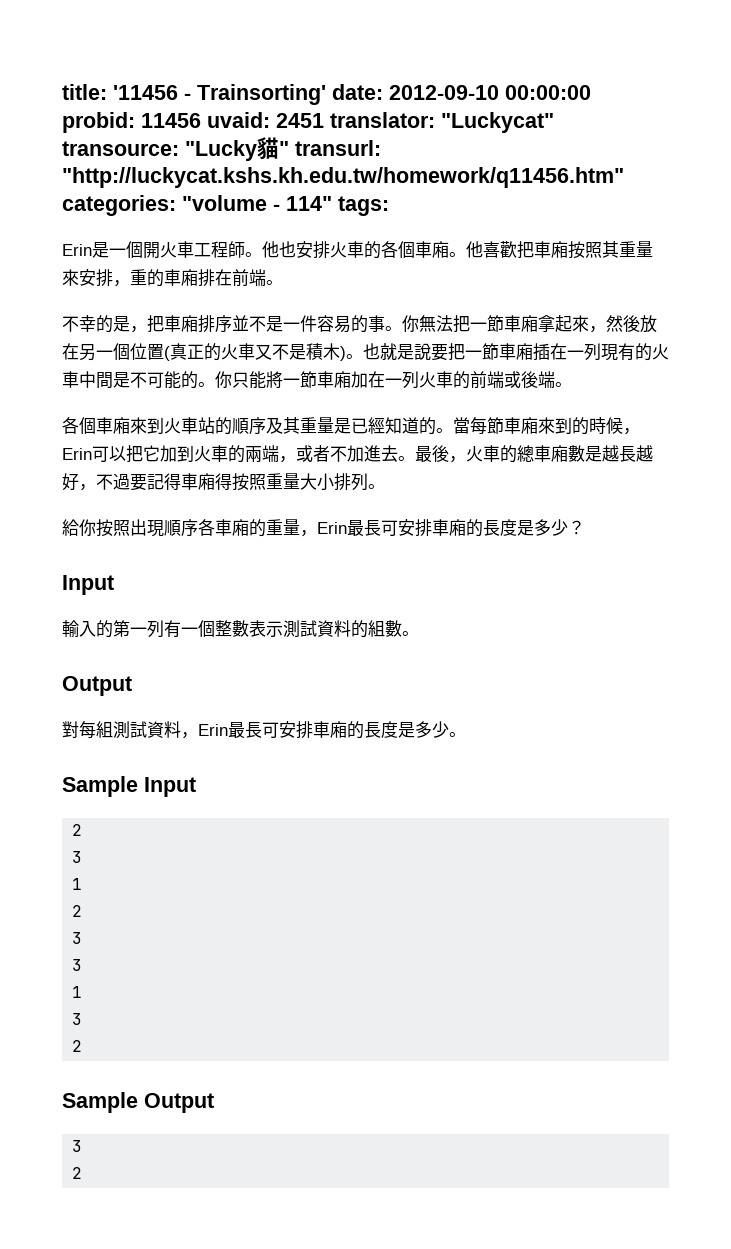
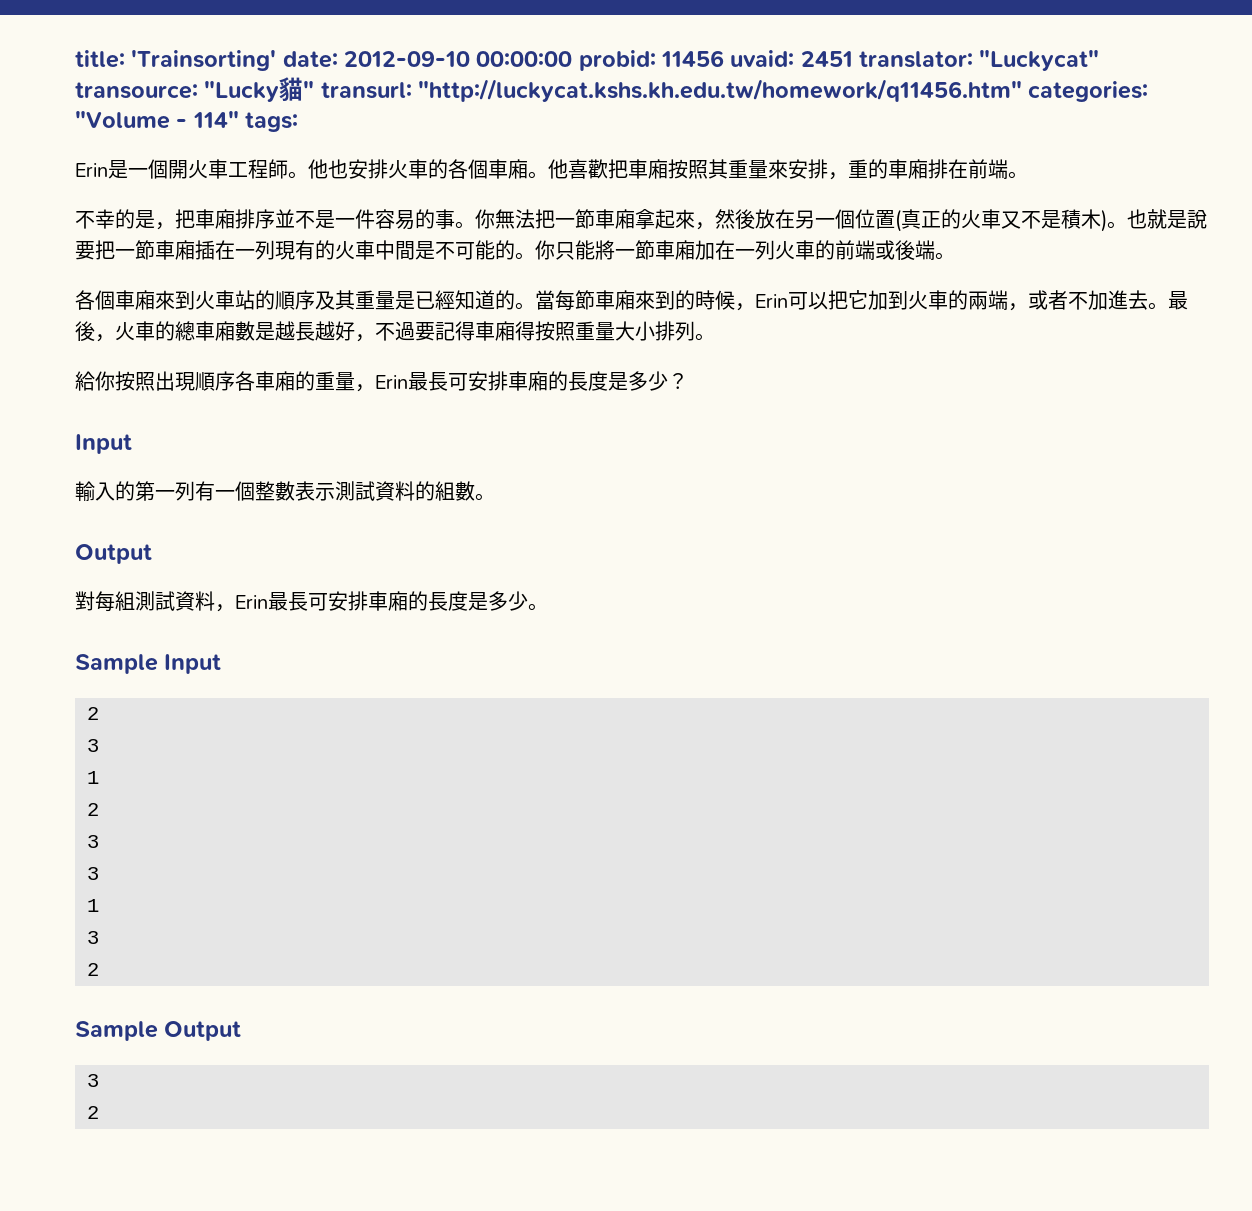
[113,84,326,105] '11456 - Trainsorting' -> [131,50,277,71] 'Trainsorting'
[182,195,267,211] "volume -> [75,111,170,129] "Volume

